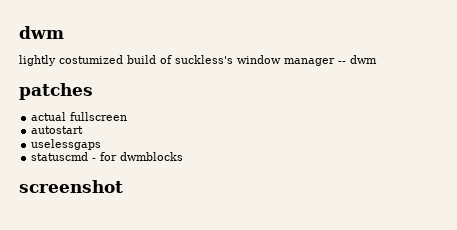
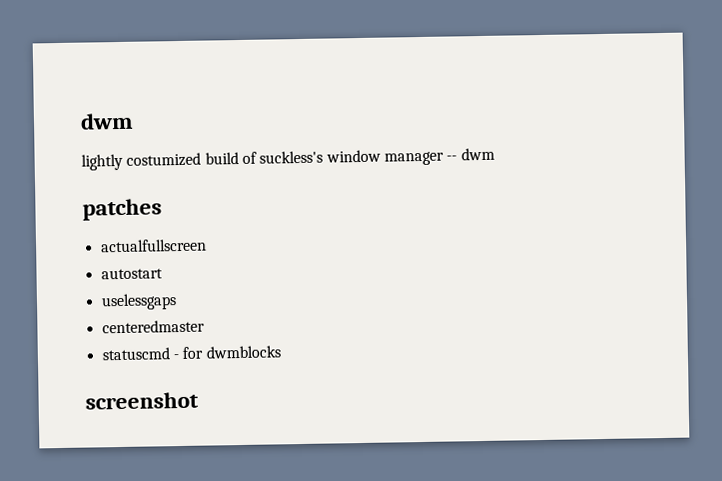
[31,112,128,121] actual fullscreen -> [99,238,207,253] actualfullscreen
(102, 144) none -> [101,319,205,334] // centeredmaster

